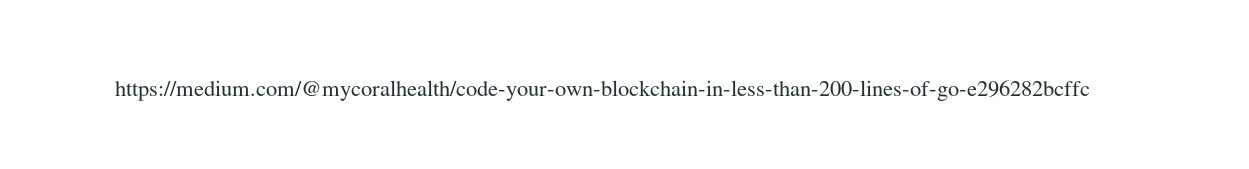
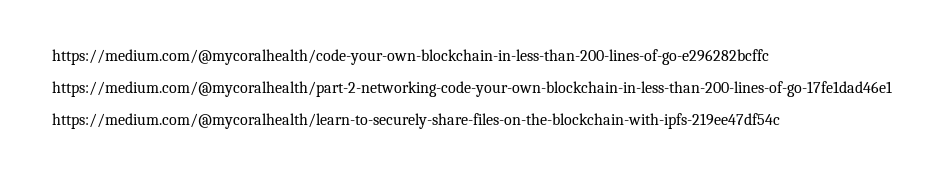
(1090, 90) none -> [52,81,892,97] [52,113,780,129] // https://medium.com/@mycoralhealth/part-2-networking-code-your-own-blockchain-in-less-than-200-lines-of-go-17fe1dad46e1 // https://medium.com/@mycoralhealth/learn-to-securely-share-files-on-the-blockchain-with-ipfs-219ee47df54c

